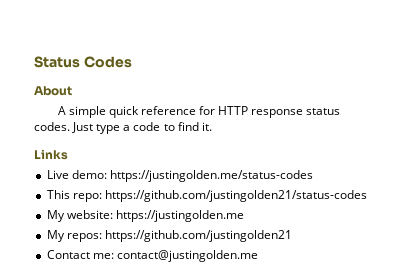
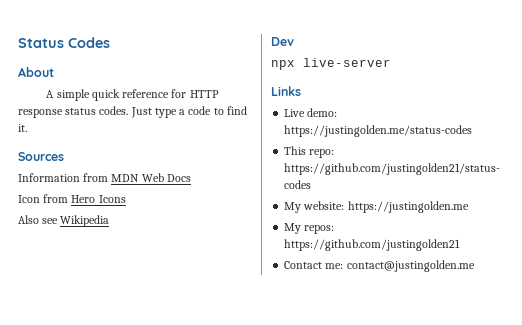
(212, 126) none -> [18,152,64,161] [18,173,191,182] [18,194,126,203] [18,215,110,227] [271,37,294,46] [271,58,391,70] // Sources // Information from MDN Web Docs // Icon from Hero Icons // Also see Wikipedia // Dev // npx live-server

